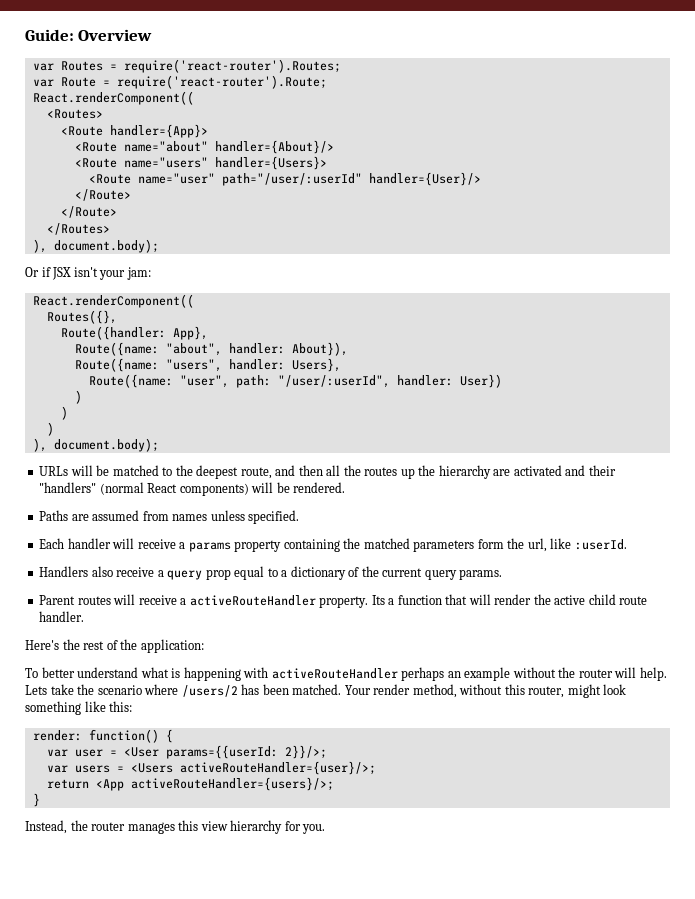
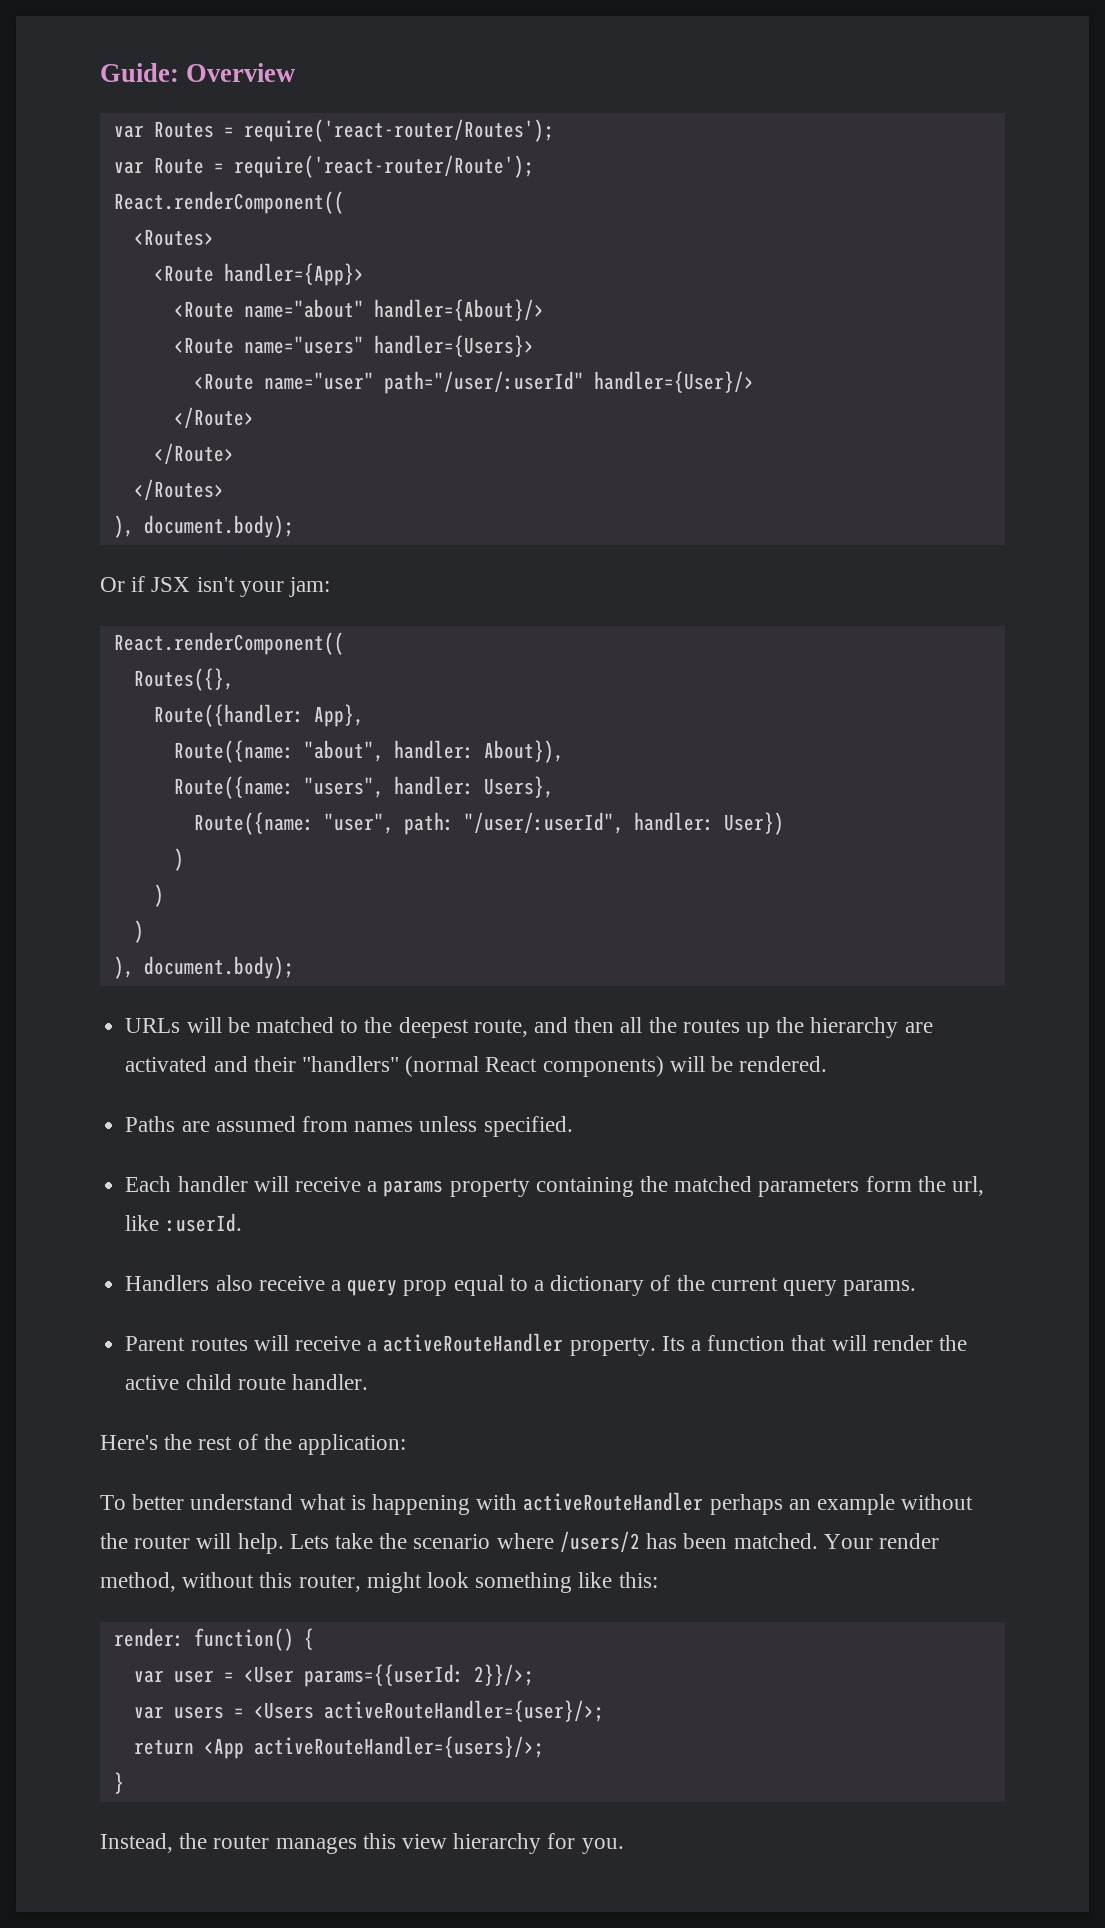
[123,59,341,73] require('react-router').Routes; -> [243,119,554,142] require('react-router/Routes');
[116,75,327,89] require('react-router').Route; -> [233,155,534,178] require('react-router/Route');

